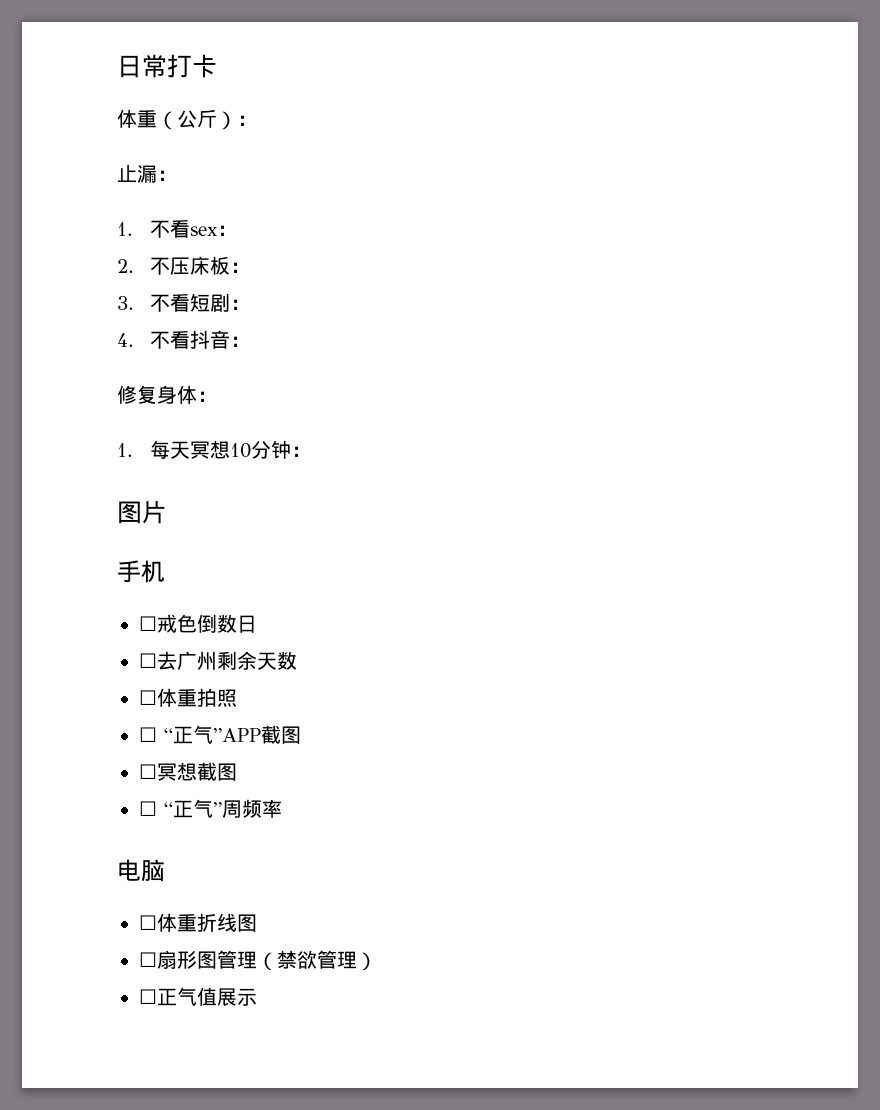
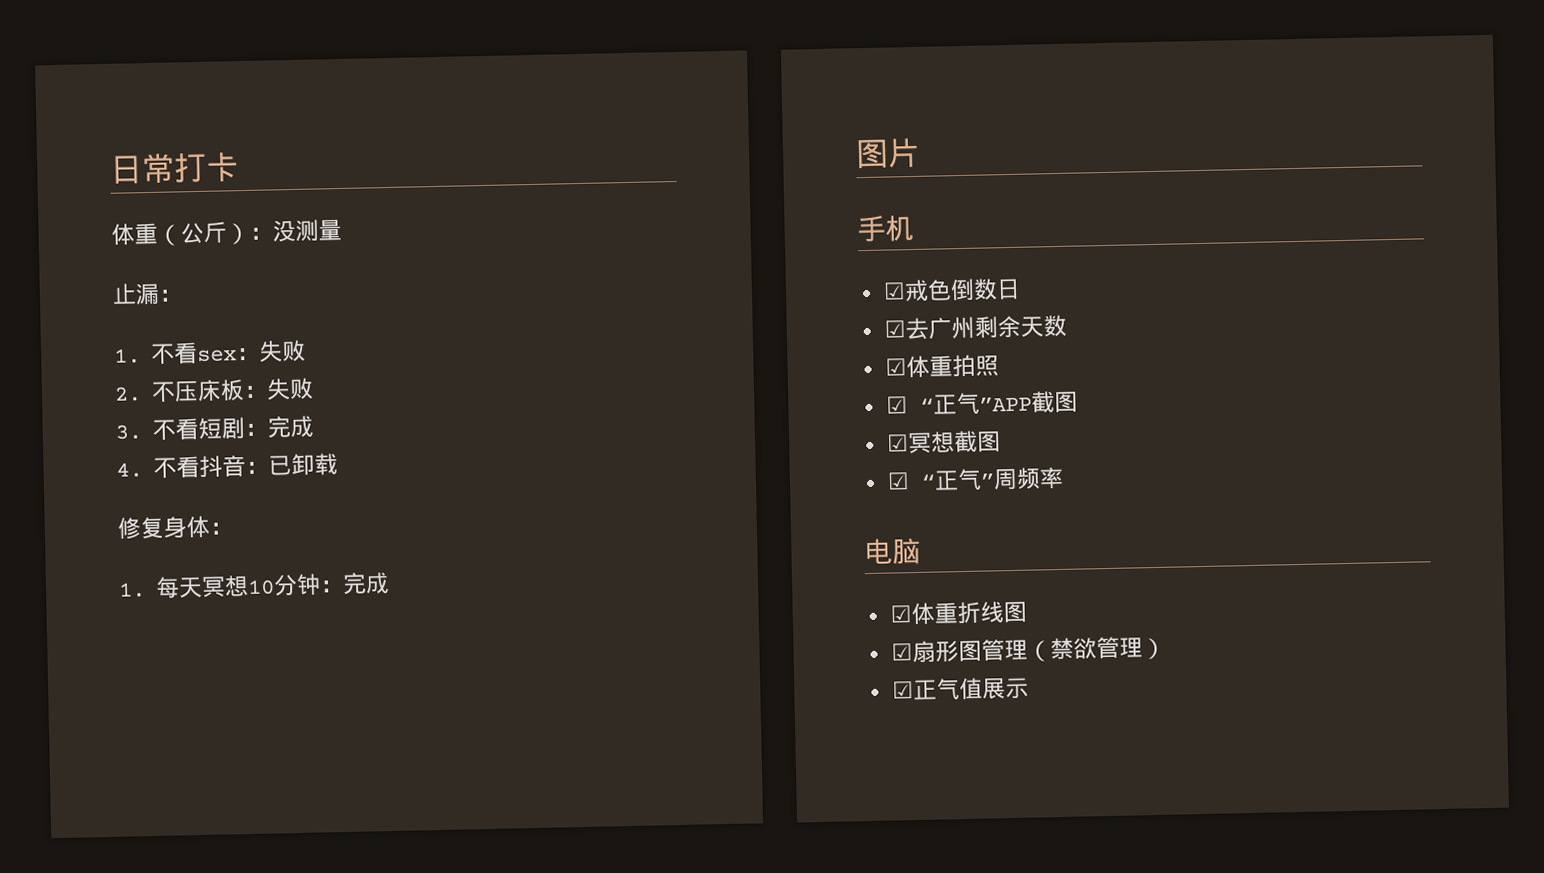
(257, 120) none -> [272,218,342,243] 没测量
(237, 230) none -> [258,339,307,363] 失败
(250, 267) none -> [266,377,315,401] 失败
(250, 304) none -> [267,415,315,439] 完成
(250, 341) none -> [268,453,339,477] 已卸载
(311, 451) none -> [342,572,391,596] 完成
[139,616,157,631] ☐ -> [882,282,906,300] ☑
[139,653,157,668] ☐ -> [883,320,906,338] ☑
[139,690,157,705] ☐ -> [884,358,907,376] ☑
[139,727,157,742] ☐ -> [885,396,908,414] ☑
[139,764,157,779] ☐ -> [885,434,909,452] ☑
[139,801,157,816] ☐ -> [886,472,910,490] ☑
[139,915,157,930] ☐ -> [889,605,912,623] ☑
[139,952,157,967] ☐ -> [890,643,913,661] ☑
[139,989,157,1004] ☐ -> [891,681,914,699] ☑

